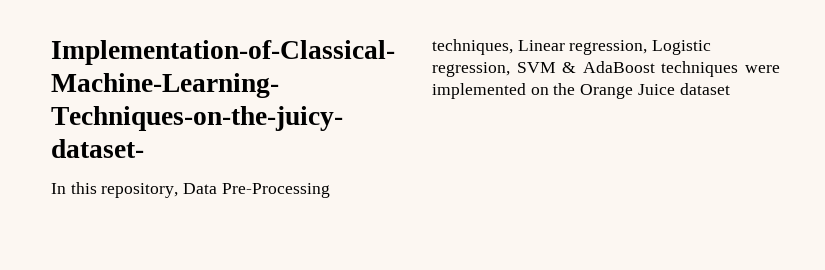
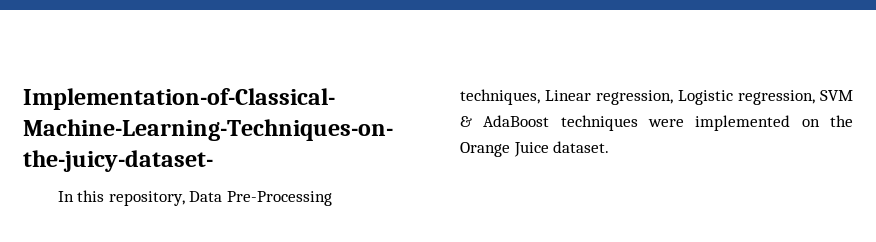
[679,83,730,95] dataset -> [553,141,610,153] dataset.

